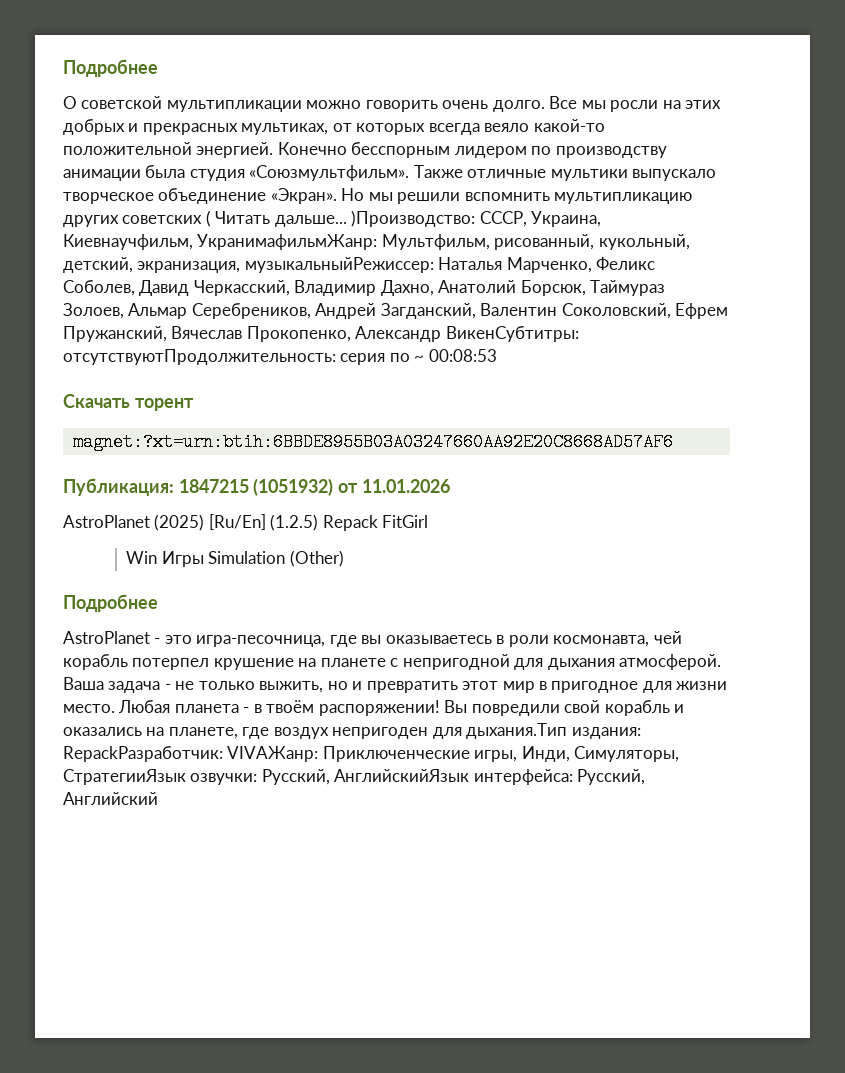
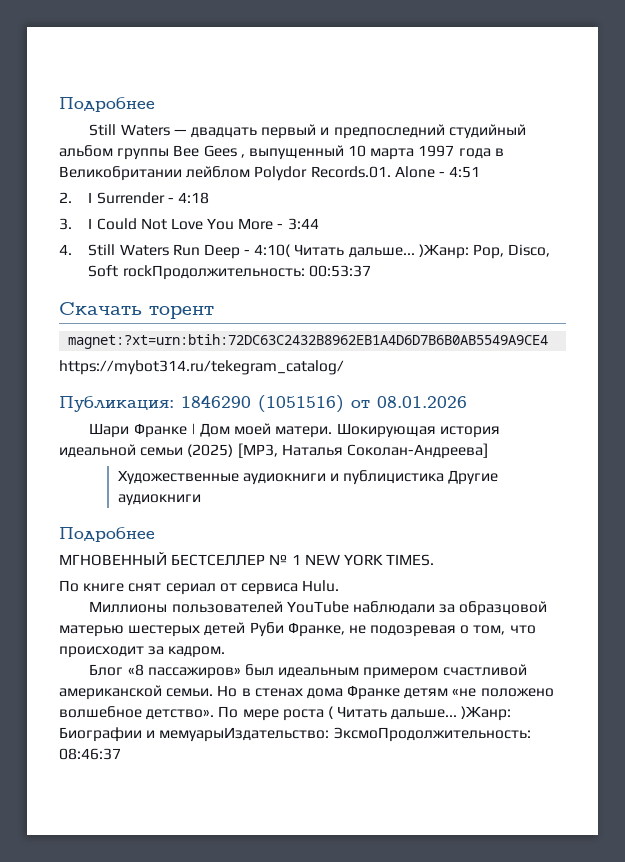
[63,59,158,77] [63,96,722,112] [63,119,605,135] [63,142,667,158] [63,165,717,181] [63,188,693,204] [63,210,602,227] [63,234,690,250] [63,257,656,273] [63,280,666,296] [63,303,729,319] [63,326,579,342] [63,349,497,365] Подробнее // О советской мультипликации можно говорить очень долго. Все мы росли на этих добрых и прекрасных мультиках, от которых всегда веяло какой-то положительной энергией. Конечно бесспорным лидером по производству анимации была студия «Союзмультфильм». Также отличные мультики выпускало творческое объединение «Экран». Но мы решили вспомнить мультипликацию других советских ( Читать дальше... )Производство: СССР, Украина, Киевнаучфильм, УкранимафильмЖанр: Мультфильм, рисованный, кукольный, детский, экранизация, музыкальныйРежиссер: Наталья Марченко, Феликс Соболев, Давид Черкасский, Владимир Дахно, Анатолий Борсюк, Таймураз Золоев, Альмар Серебреников, Андрей Загданский, Валентин Соколовский, Ефрем Пружанский, Вячеслав Прокопенко, Александр ВикенСубтитры: отсутствуютПродолжительность: серия по ~ 00:08:53 -> [59,97,155,112] [89,124,526,139] [59,145,504,160] [59,166,481,181] [59,192,209,204] [59,218,319,230] [59,244,551,259] [88,265,371,280] Подробнее // Still Waters — двадцать первый и предпоследний студийный альбом группы Bee Gees , выпущенный 10 марта 1997 года в Великобритании лейблом Polydor Records.01. Alone - 4:51 // 2. I Surrender - 4:18 // 3. I Could Not Love You More - 3:44 // 4. Still Waters Run Deep - 4:10( Читать дальше... )Жанр: Pop, Disco, Soft rockПродолжительность: 00:53:37
[72,433,673,451] magnet:?xt=urn:btih:6BBDE8955B03A03247660AA92E20C8668AD57AF6 -> [68,334,549,349] [59,360,344,375] magnet:?xt=urn:btih:72DC63C2432B8962EB1A4D6D7B6B0AB5549A9CE4 // https://mybot314.ru/tekegram_catalog/
[178,478,450,496] [63,514,429,531] [126,550,344,567] [63,594,158,612] [63,631,682,647] [63,654,722,670] [63,677,728,693] [63,700,685,716] [63,723,641,739] [63,746,680,762] [63,769,646,785] [63,792,158,805] 1847215 (1051932) от 11.01.2026 // AstroPlanet (2025) [Ru/En] (1.2.5) Repack FitGirl // Win Игры Simulation (Other) // Подробнее // AstroPlanet - это игра-песочница, где вы оказываетесь в роли космонавта, чей корабль потерпел крушение на планете с непригодной для дыхания атмосферой. Ваша задача - не только выжить, но и превратить этот мир в пригодное для жизни место. Любая планета - в твоём распоряжении! Вы повредили свой корабль и оказались на планете, где воздух непригоден для дыхания.Тип издания: RepackРазработчик: VIVAЖанр: Приключенческие игры, Инди, Симуляторы, СтратегииЯзык озвучки: Русский, АнглийскийЯзык интерфейса: Русский, Английский -> [181,395,467,413] [89,423,500,438] [59,443,488,459] [117,470,499,485] [117,494,201,506] [59,527,155,542] [59,552,435,566] [59,580,340,595] [89,601,548,616] [59,622,536,637] [59,646,226,658] [89,664,527,679] [59,685,554,700] [59,706,512,721] [59,727,531,742] [59,748,121,760] 1846290 (1051516) от 08.01.2026 // Шари Франке | Дом моей матери. Шокирующая история идеальной семьи (2025) [MP3, Наталья Соколан-Андреева] // Художественные аудиокниги и публицистика Другие аудиокниги // Подробнее // МГНОВЕННЫЙ БЕСТСЕЛЛЕР № 1 NEW YORK TIMES. // По книге снят сериал от сервиса Hulu. // Миллионы пользователей YouTube наблюдали за образцовой матерью шестерых детей Руби Франке, не подозревая о том, что происходит за кадром. // Блог «8 пассажиров» был идеальным примером счастливой американской семьи. Но в стенах дома Франке детям «не положено волшебное детство». По мере роста ( Читать дальше... )Жанр: Биографии и мемуарыИздательство: ЭксмоПродолжительность: 08:46:37

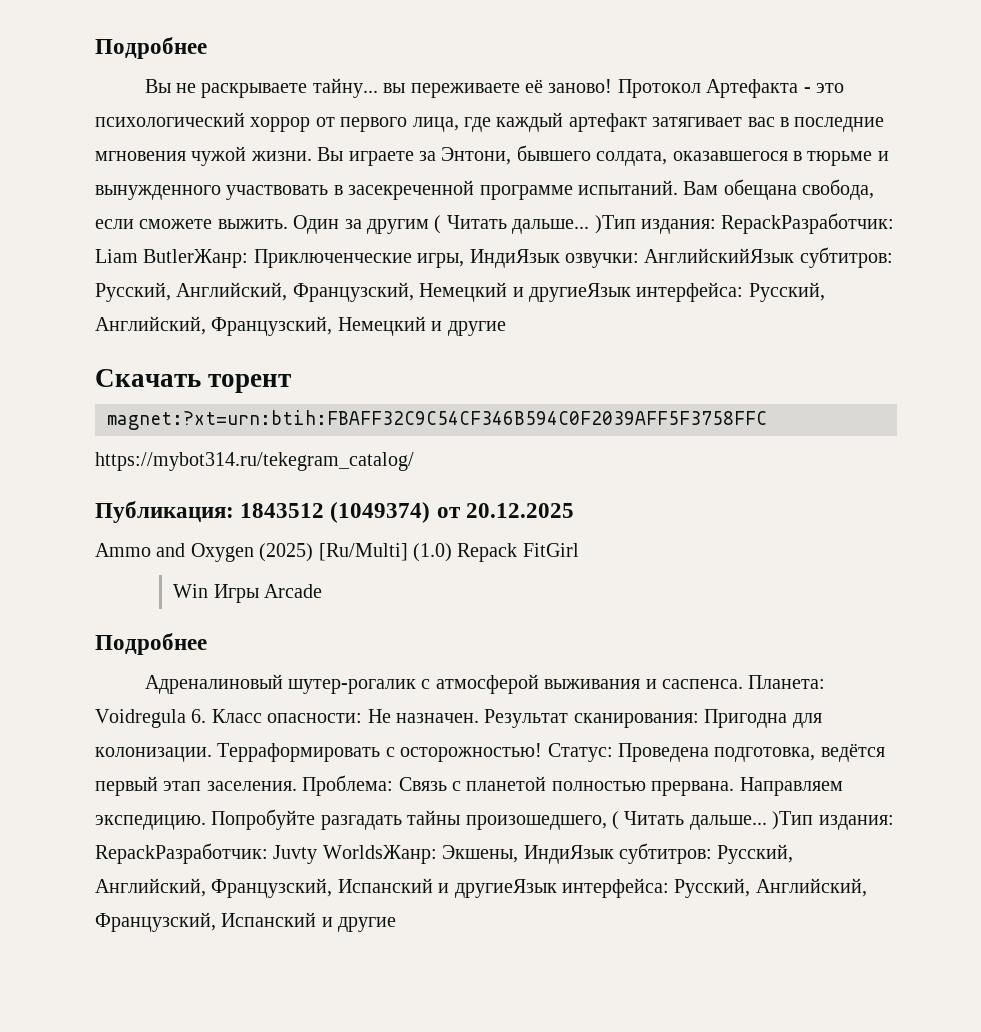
[59,97,155,112] [89,124,526,139] [59,145,504,160] [59,166,481,181] [59,192,209,204] [59,218,319,230] [59,244,551,259] [88,265,371,280] Подробнее // Still Waters — двадцать первый и предпоследний студийный альбом группы Bee Gees , выпущенный 10 марта 1997 года в Великобритании лейблом Polydor Records.01. Alone - 4:51 // 2. I Surrender - 4:18 // 3. I Could Not Love You More - 3:44 // 4. Still Waters Run Deep - 4:10( Читать дальше... )Жанр: Pop, Disco, Soft rockПродолжительность: 00:53:37 -> [95,37,207,59] [144,78,844,98] [95,112,885,132] [95,145,889,166] [95,179,875,200] [95,213,895,234] [95,247,893,268] [95,282,825,302] [95,316,506,336] Подробнее // Вы не раскрываете тайну... вы переживаете её заново! Протокол Артефакта - это психологический хоррор от первого лица, где каждый артефакт затягивает вас в последние мгновения чужой жизни. Вы играете за Энтони, бывшего солдата, оказавшегося в тюрьме и вынужденного участвовать в засекреченной программе испытаний. Вам обещана свобода, если сможете выжить. Один за другим ( Читать дальше... )Тип издания: RepackРазработчик: Liam ButlerЖанр: Приключенческие игры, ИндиЯзык озвучки: АнглийскийЯзык субтитров: Русский, Английский, Французский, Немецкий и другиеЯзык интерфейса: Русский, Английский, Французский, Немецкий и другие
[68,334,549,349] magnet:?xt=urn:btih:72DC63C2432B8962EB1A4D6D7B6B0AB5549A9CE4 -> [107,410,767,430] magnet:?xt=urn:btih:FBAFF32C9C54CF346B594C0F2039AFF5F3758FFC
[181,395,467,413] [89,423,500,438] [59,443,488,459] [117,470,499,485] [117,494,201,506] [59,527,155,542] [59,552,435,566] [59,580,340,595] [89,601,548,616] [59,622,536,637] [59,646,226,658] [89,664,527,679] [59,685,554,700] [59,706,512,721] [59,727,531,742] [59,748,121,760] 1846290 (1051516) от 08.01.2026 // Шари Франке | Дом моей матери. Шокирующая история идеальной семьи (2025) [MP3, Наталья Соколан-Андреева] // Художественные аудиокниги и публицистика Другие аудиокниги // Подробнее // МГНОВЕННЫЙ БЕСТСЕЛЛЕР № 1 NEW YORK TIMES. // По книге снят сериал от сервиса Hulu. // Миллионы пользователей YouTube наблюдали за образцовой матерью шестерых детей Руби Франке, не подозревая о том, что происходит за кадром. // Блог «8 пассажиров» был идеальным примером счастливой американской семьи. Но в стенах дома Франке детям «не положено волшебное детство». По мере роста ( Читать дальше... )Жанр: Биографии и мемуарыИздательство: ЭксмоПродолжительность: 08:46:37 -> [240,502,574,523] [95,543,579,562] [173,584,323,603] [95,633,207,655] [144,674,826,694] [95,709,822,728] [95,743,885,762] [95,775,843,796] [95,809,894,830] [95,843,794,864] [95,878,867,898] [95,912,397,932] 1843512 (1049374) от 20.12.2025 // Ammo and Oxygen (2025) [Ru/Multi] (1.0) Repack FitGirl // Win Игры Arcade // Подробнее // Адреналиновый шутер-рогалик с атмосферой выживания и саспенса. Планета: Voidregula 6. Класс опасности: Не назначен. Результат сканирования: Пригодна для колонизации. Терраформировать с осторожностью! Статус: Проведена подготовка, ведётся первый этап заселения. Проблема: Связь с планетой полностью прервана. Направляем экспедицию. Попробуйте разгадать тайны произошедшего, ( Читать дальше... )Тип издания: RepackРазработчик: Juvty WorldsЖанр: Экшены, ИндиЯзык субтитров: Русский, Английский, Французский, Испанский и другиеЯзык интерфейса: Русский, Английский, Французский, Испанский и другие

